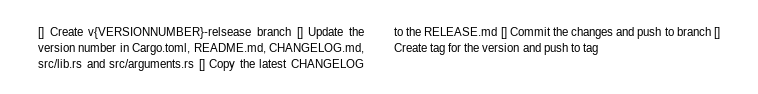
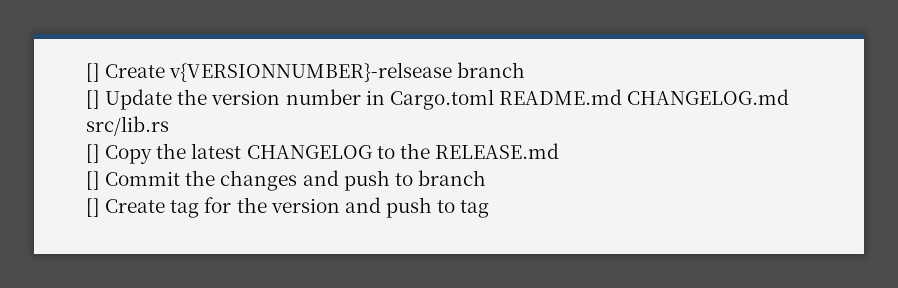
(291, 31) none -> (526, 70) //
[132,43,364,55] Cargo.toml, README.md, CHANGELOG.md, -> [389,89,790,110] Cargo.toml README.md CHANGELOG.md
[86,59,195,71] and src/arguments.rs -> (169, 126) //
(498, 31) none -> (559, 151) //
(711, 31) none -> (486, 178) //

